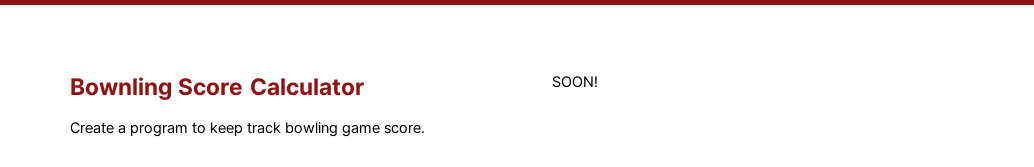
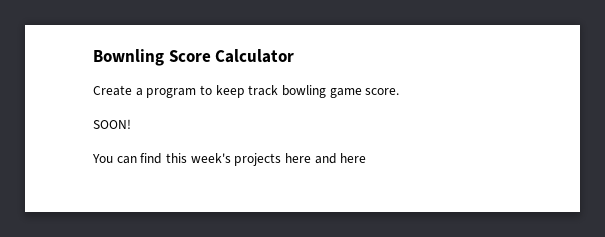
(598, 82) none -> [92,153,367,166] // You can find this week's projects here and here

